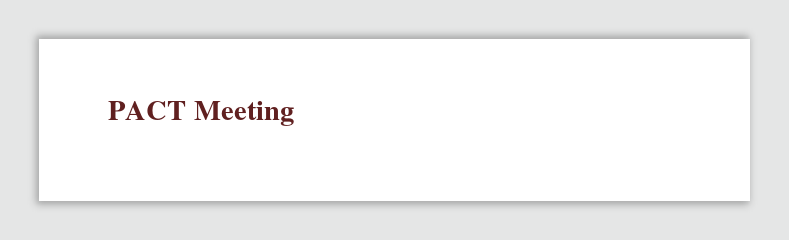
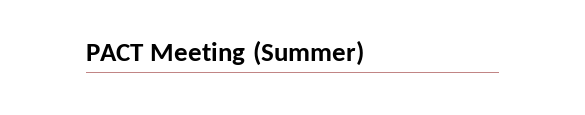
(294, 113) none -> [252,40,364,66] (Summer)

